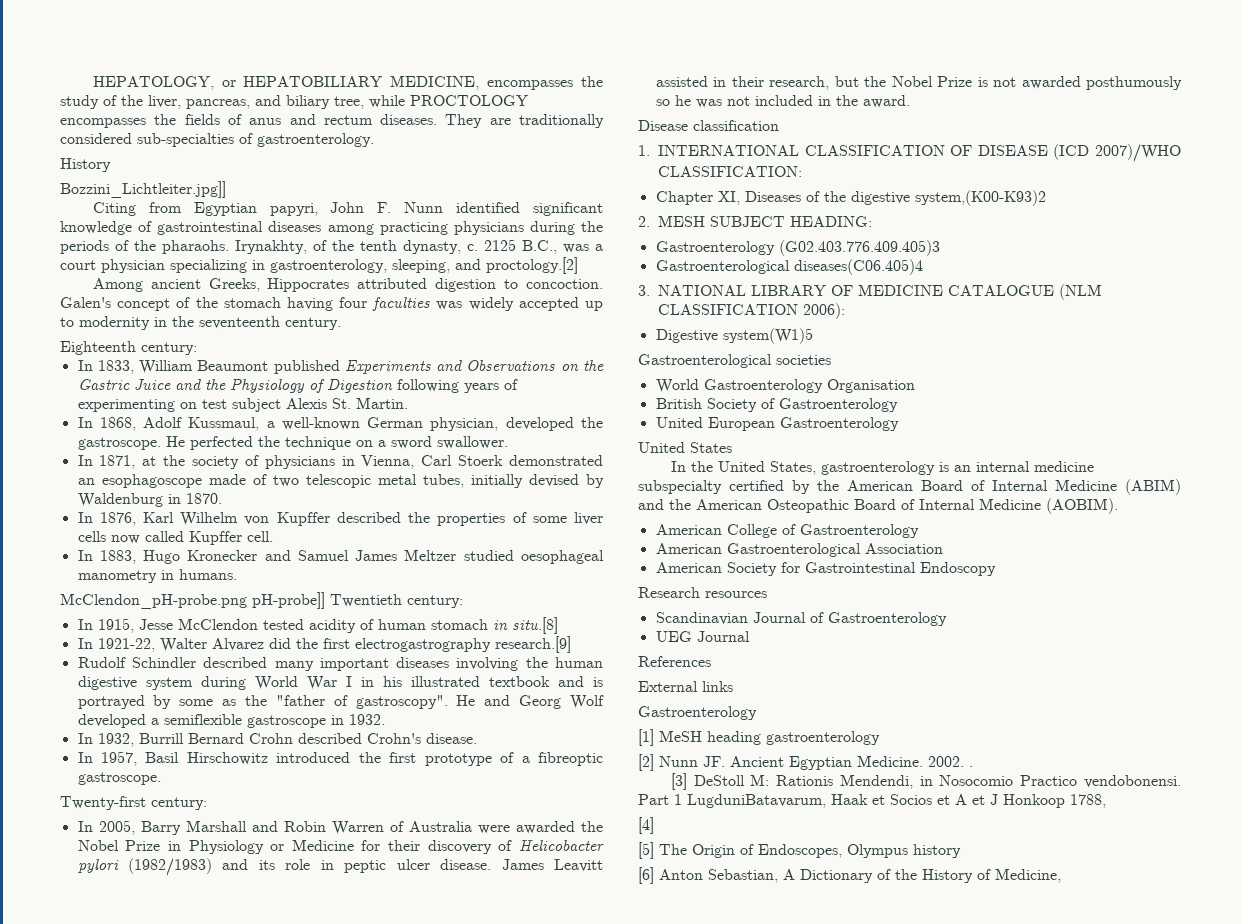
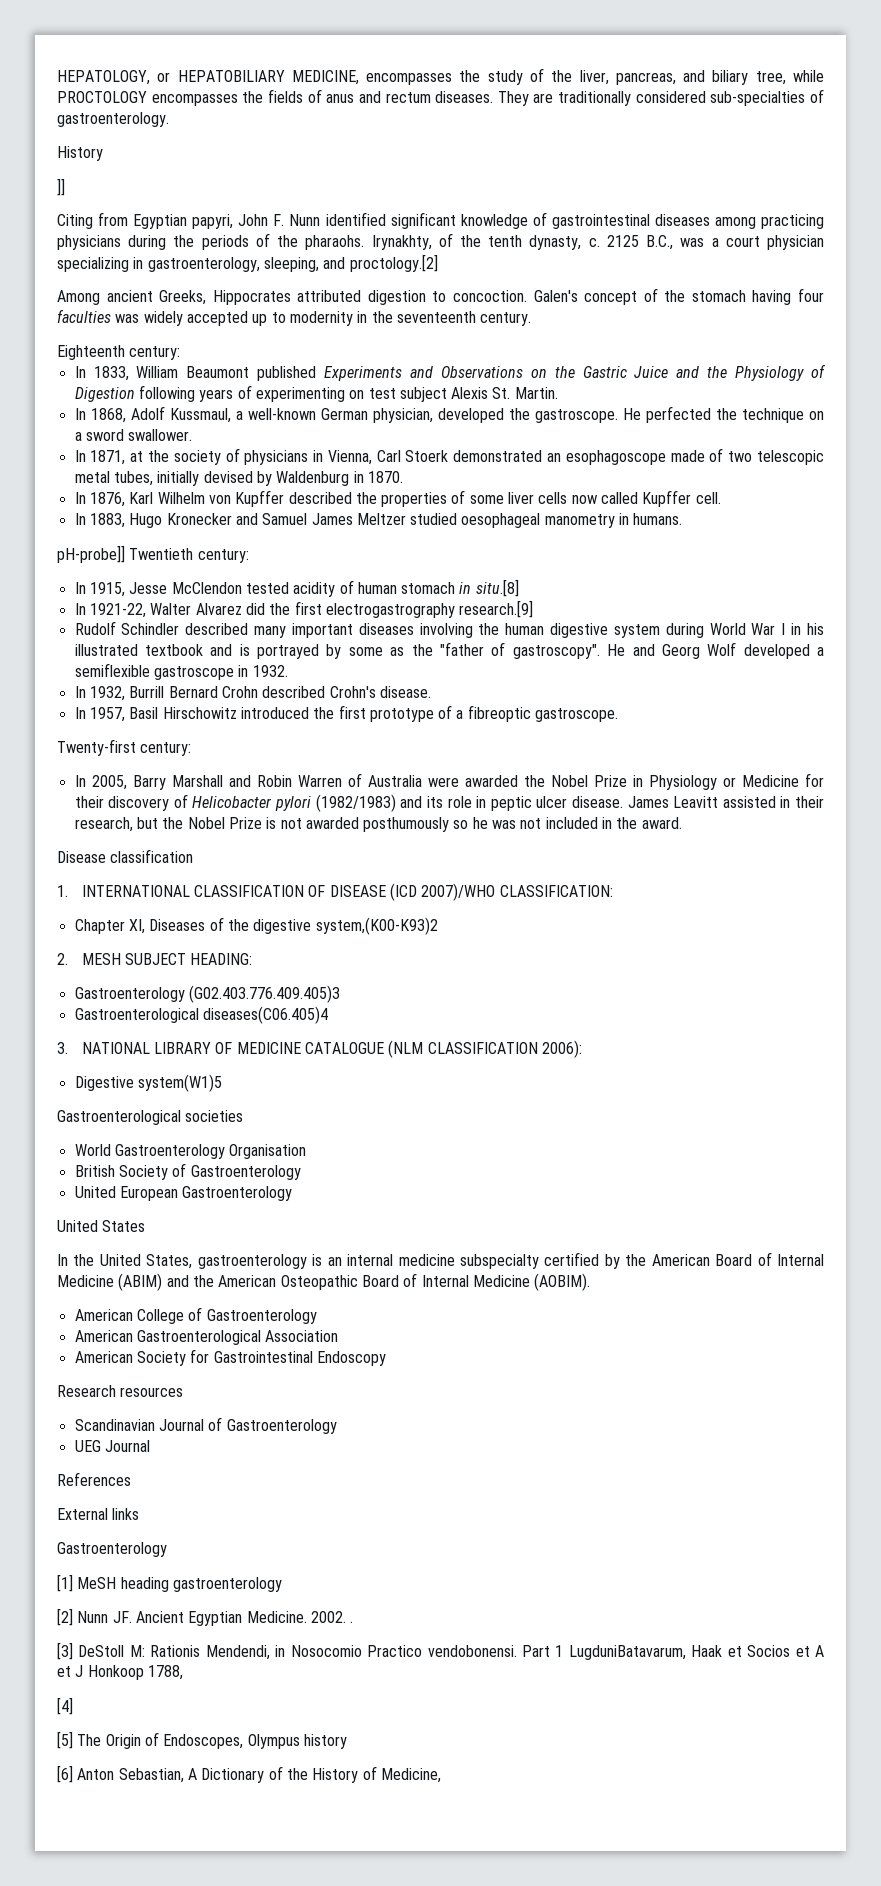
[60,181,226,198] Bozzini_Lichtleiter.jpg]] -> [57,178,65,196] ]]
[60,593,247,609] McClendon_pH-probe.png -> (683, 519) none

